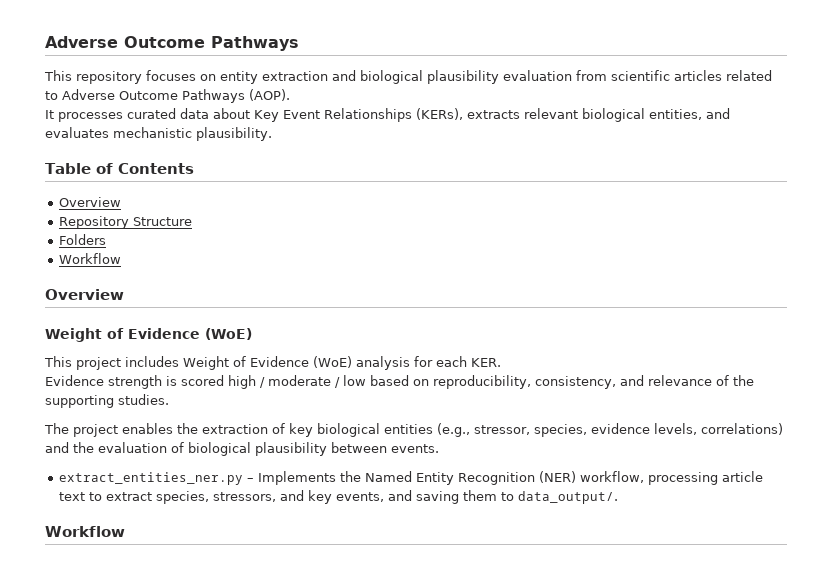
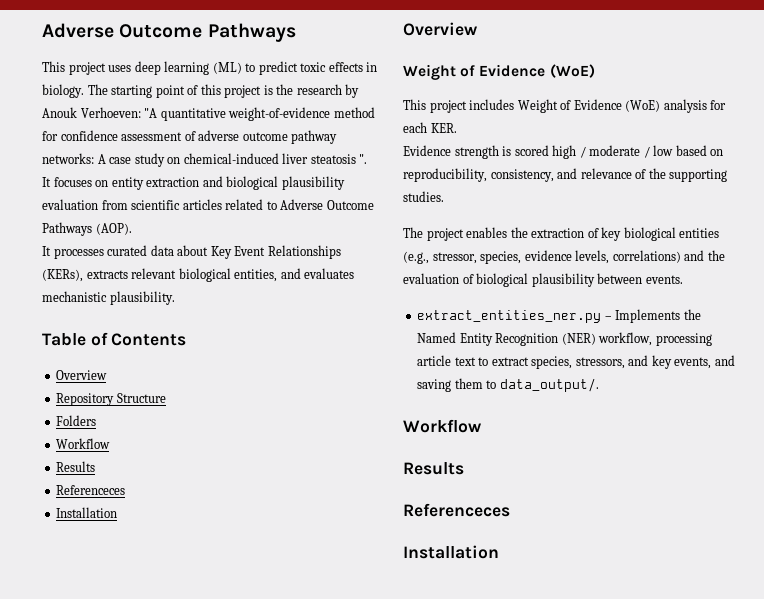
[76,71,142,84] repository -> [68,61,378,75] [42,84,360,98] [42,107,375,121] [42,130,338,144] [42,153,368,167] [42,177,51,187] project uses deep learning (ML) to predict toxic effects in biology. The starting point of this project is the research by Anouk Verhoeven: "A quantitative weight-of-evidence method for confidence assessment of adverse outcome pathway networks: A case study on chemical-induced liver steatosis ". It
(121, 258) none -> [56,461,96,472] [56,485,126,495] [56,507,118,518] // Results // Referenceces // Installation
(125, 531) none -> [403,462,464,475] [403,503,510,517] [403,545,499,559] // Results // Referenceces // Installation

